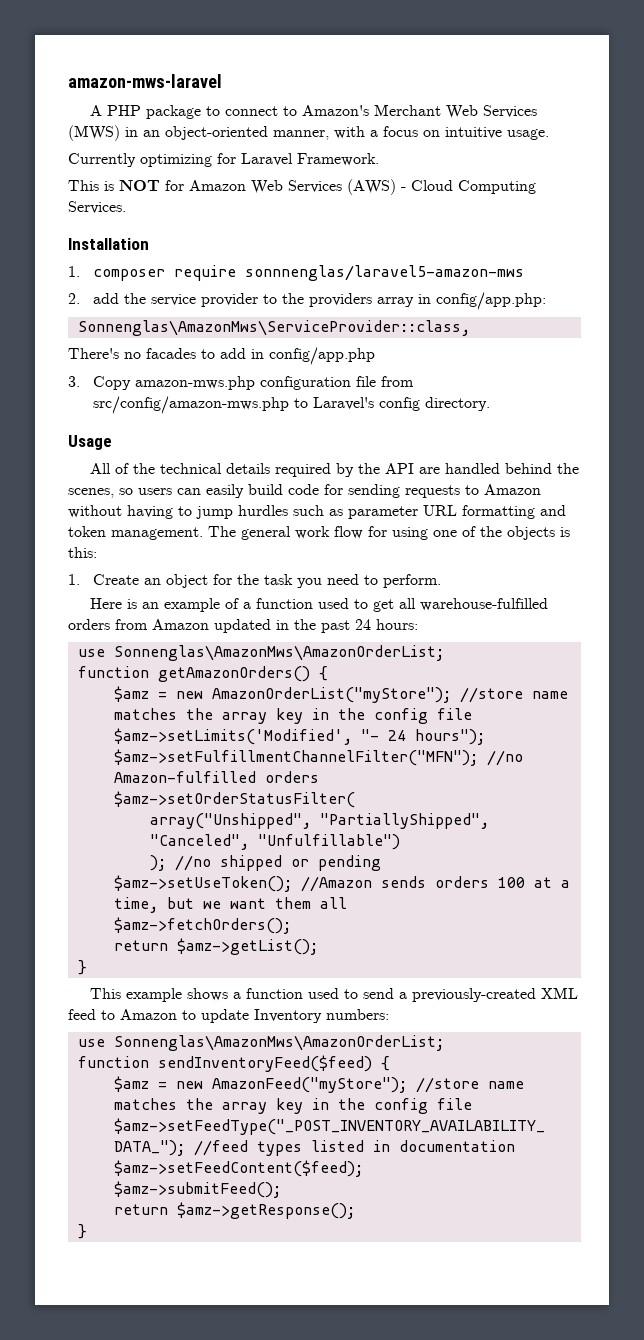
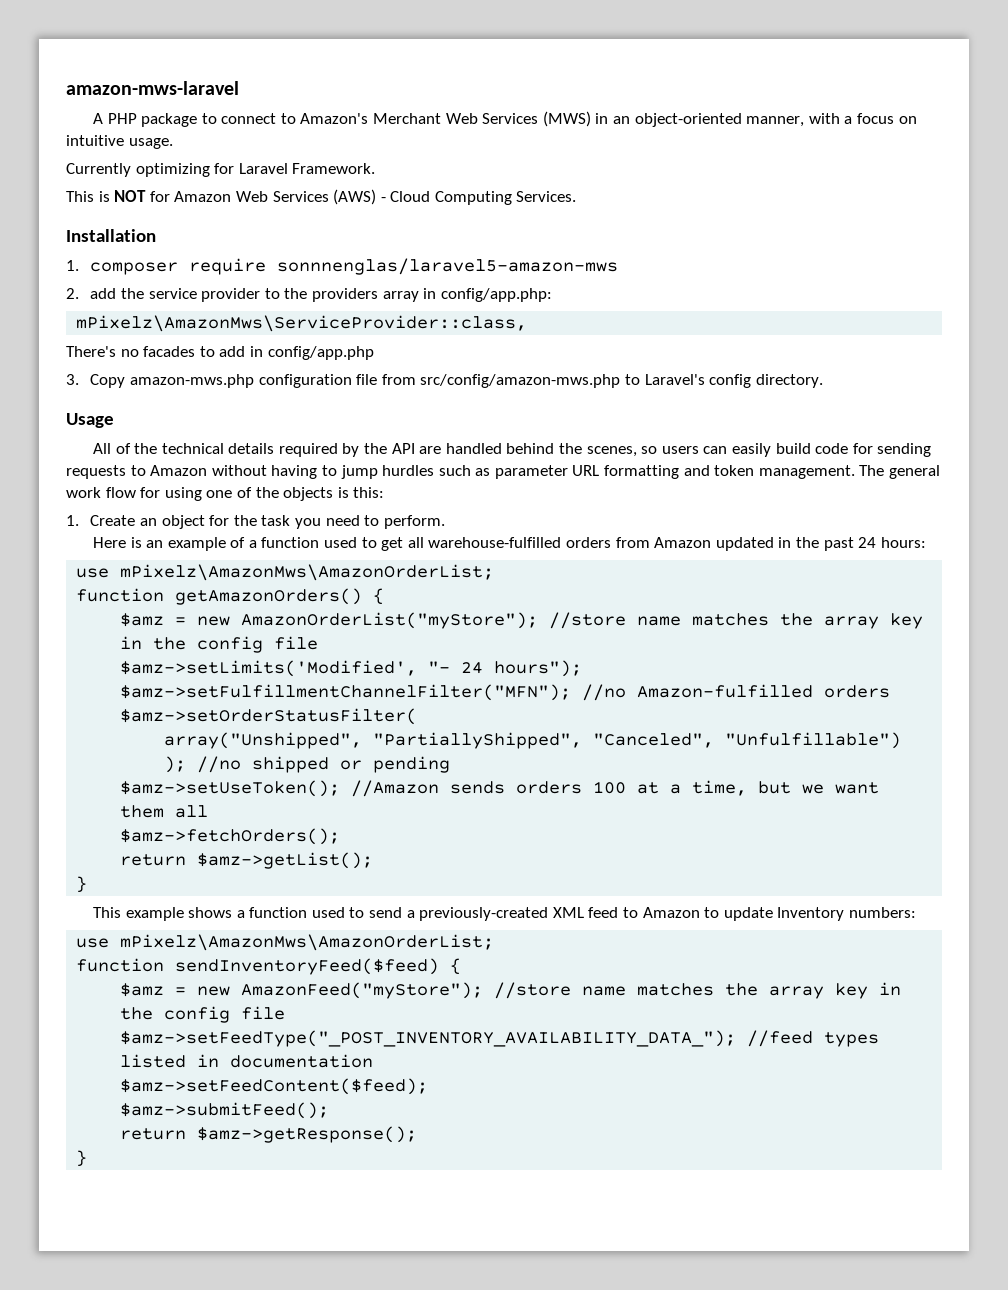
[77,320,470,336] Sonnenglas\AmazonMws\ServiceProvider::class, -> [76,315,528,332] mPixelz\AmazonMws\ServiceProvider::class,
[113,645,444,661] Sonnenglas\AmazonMws\AmazonOrderList; -> [120,564,495,581] mPixelz\AmazonMws\AmazonOrderList;
[113,1035,444,1051] Sonnenglas\AmazonMws\AmazonOrderList; -> [120,934,495,951] mPixelz\AmazonMws\AmazonOrderList;

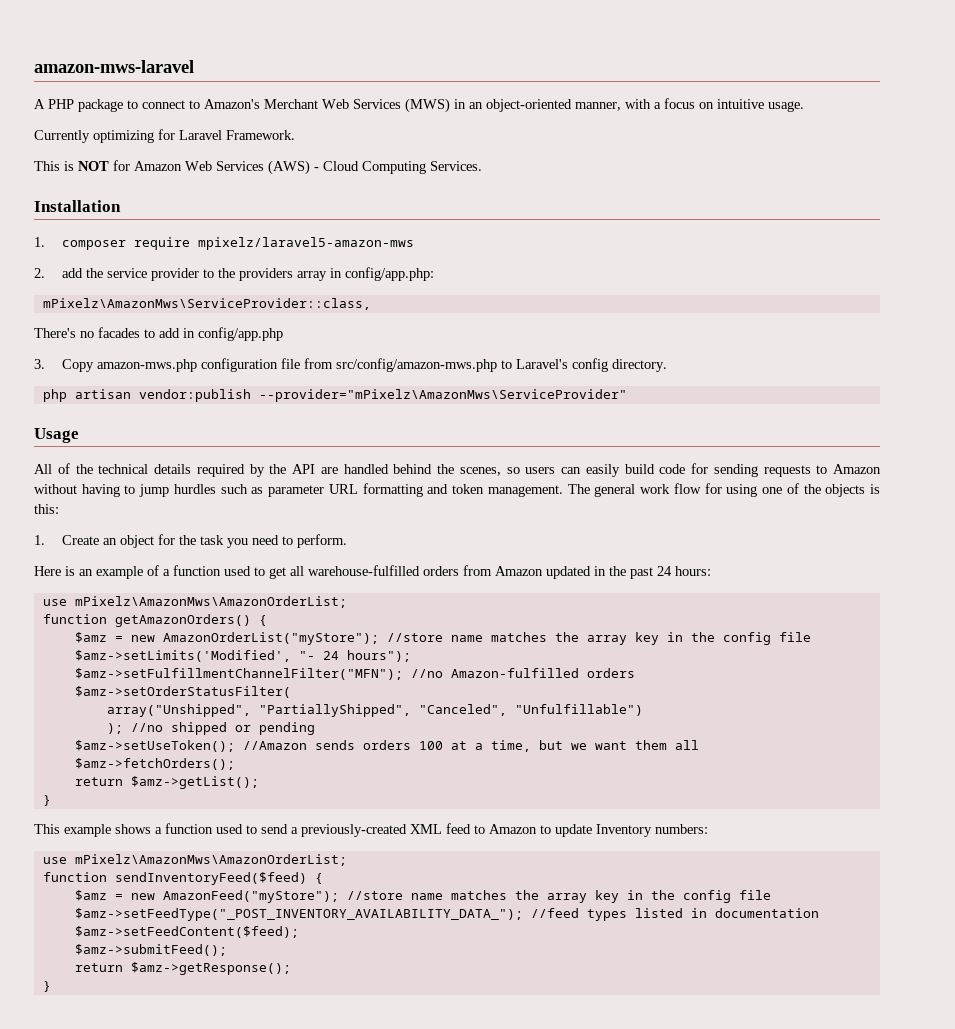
[277,258,619,275] sonnnenglas/laravel5-amazon-mws -> [197,237,414,250] mpixelz/laravel5-amazon-mws
(823, 381) none -> [42,389,627,402] // php artisan vendor:publish --provider="mPixelz\AmazonMws\ServiceProvider"

